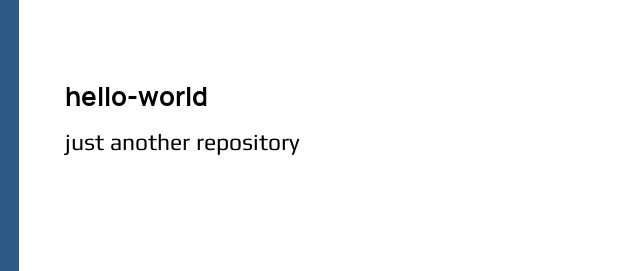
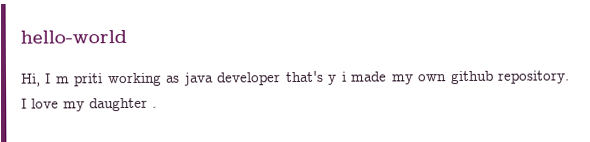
[64,133,301,156] just another repository -> [21,70,570,87] [21,97,157,112] Hi, I m priti working as java developer that's y i made my own github repository. I love my daughter .

